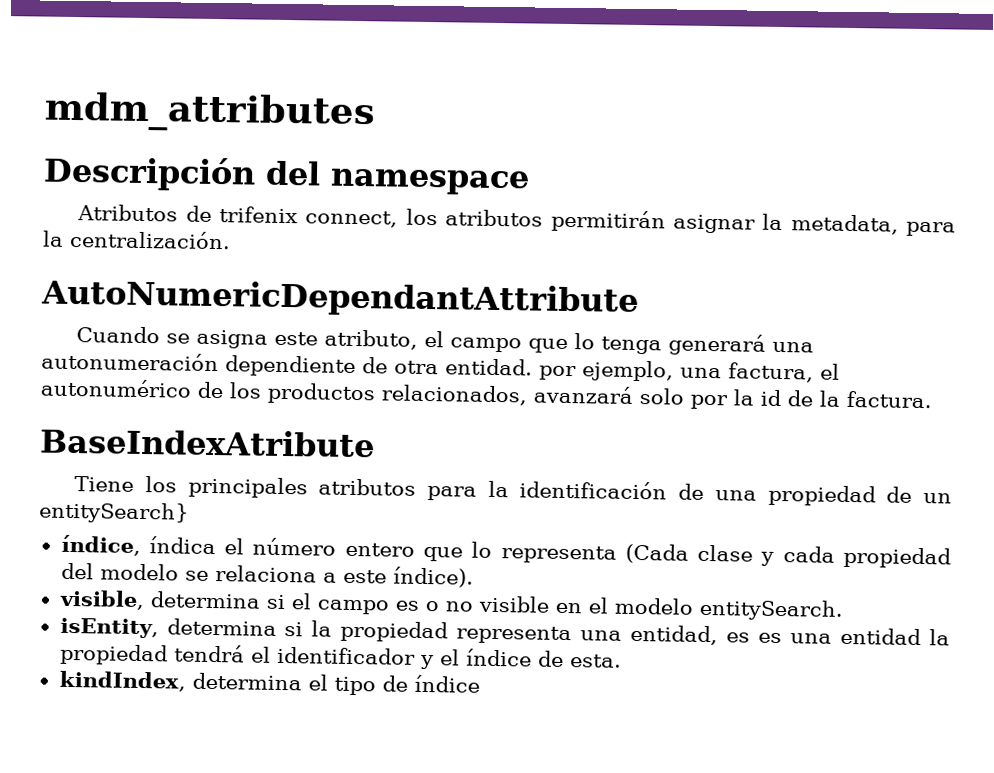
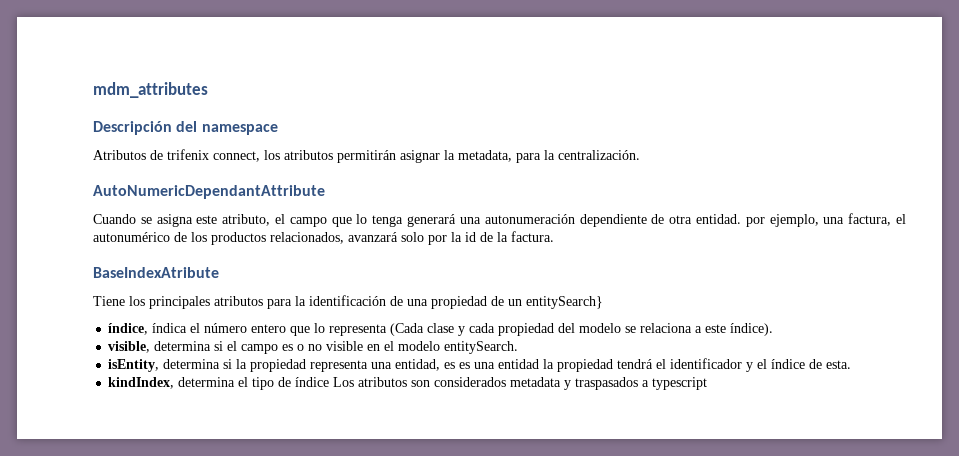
(480, 683) none -> [333,377,708,390] Los atributos son considerados metadata y traspasados a typescript

